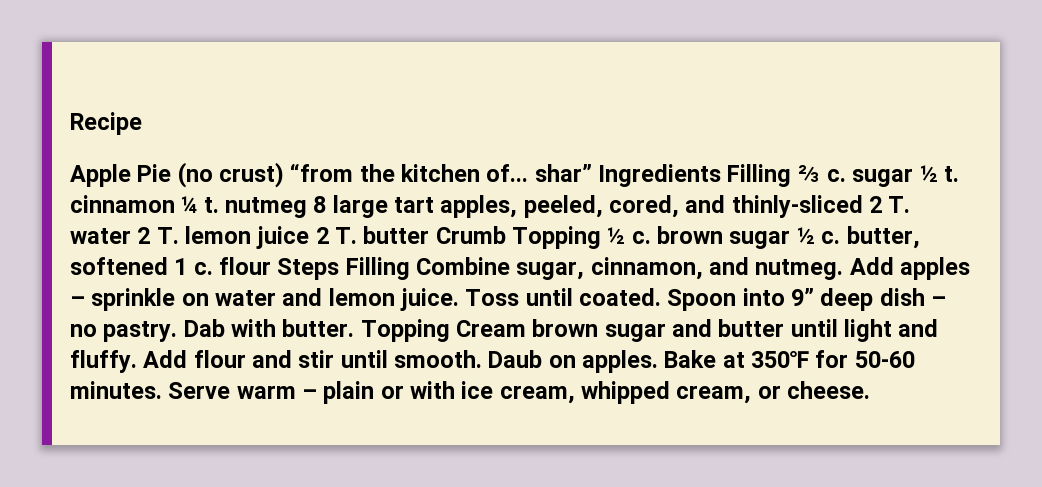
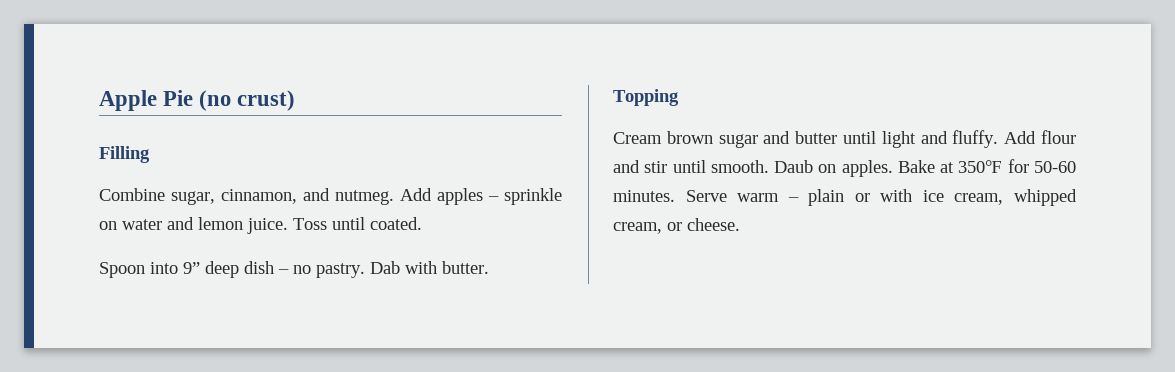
[70,112,142,135] Recipe // -> (99, 100) none
[290,163,960,187] [70,195,911,218] [70,226,920,249] [70,257,410,280] “from the kitchen of... shar” Ingredients Filling ⅔ c. sugar ½ t. cinnamon ¼ t. nutmeg 8 large tart apples, peeled, cored, and thinly-sliced 2 T. water 2 T. lemon juice 2 T. butter Crumb Topping ½ c. brown sugar ½ c. butter, softened 1 c. flour Steps Filling -> [99,146,150,163] // Filling //
(662, 297) none -> (422, 223) //
[360,319,450,342] Topping -> [613,89,679,106] // Topping //

